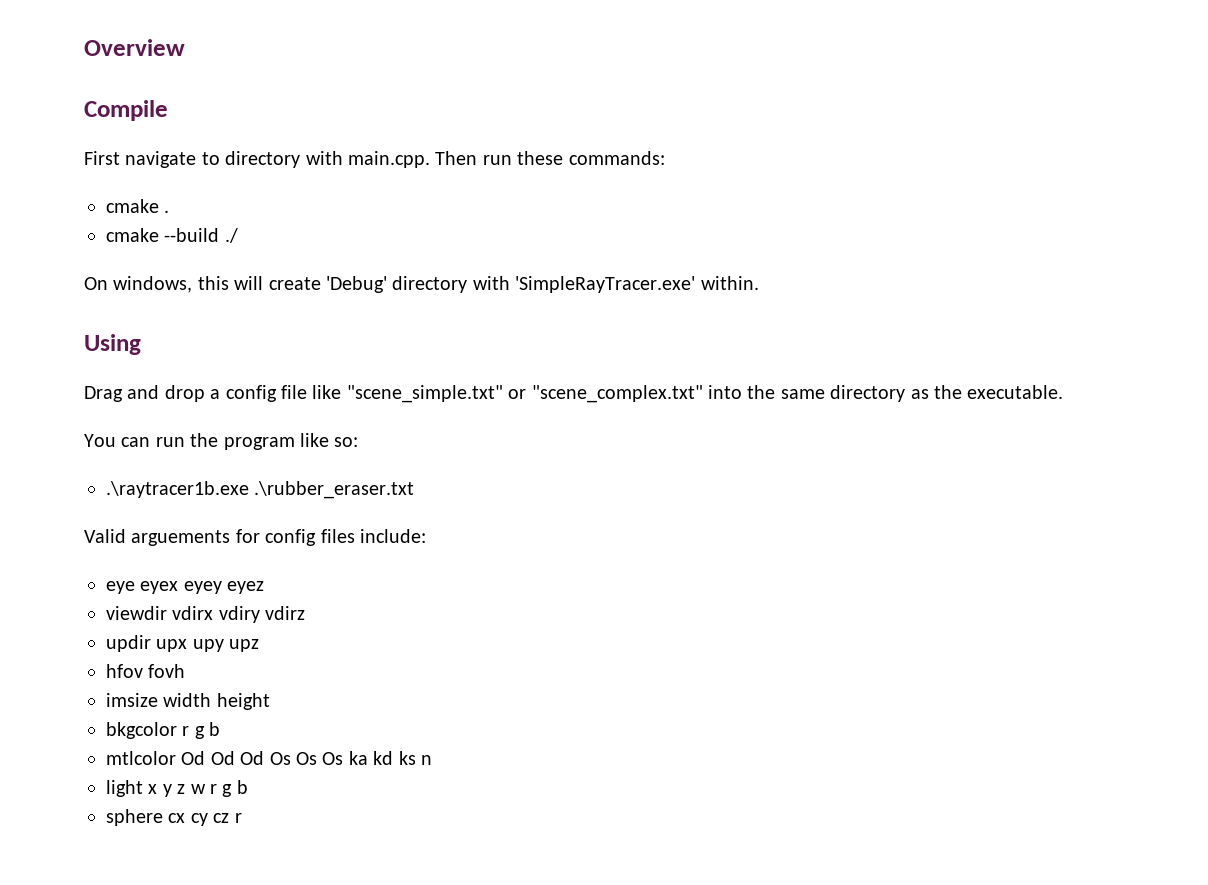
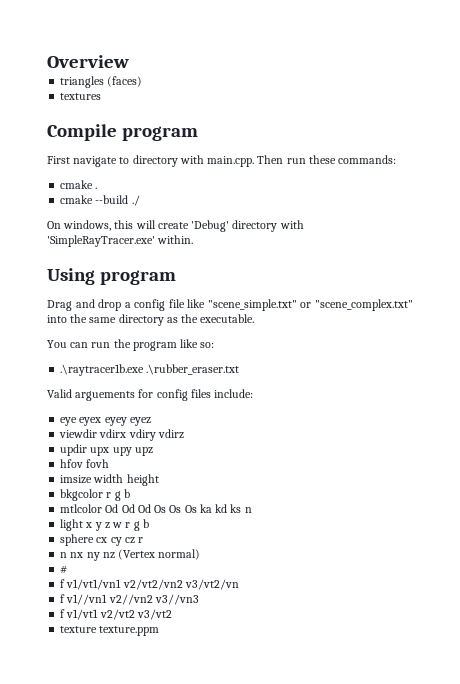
(185, 47) none -> [60,76,143,88] [60,93,102,100] // triangles (faces) // textures
(168, 110) none -> [121,126,198,141] program
(141, 344) none -> [99,270,176,285] program
(242, 818) none -> [60,549,201,561] [60,565,68,574] [60,579,239,590] [60,594,199,605] [60,609,172,620] [60,626,160,636] // n nx ny nz (Vertex normal) // # // f v1/vt1/vn1 v2/vt2/vn2 v3/vt2/vn // f v1//vn1 v2//vn2 v3//vn3 // f v1/vt1 v2/vt2 v3/vt2 // texture texture.ppm

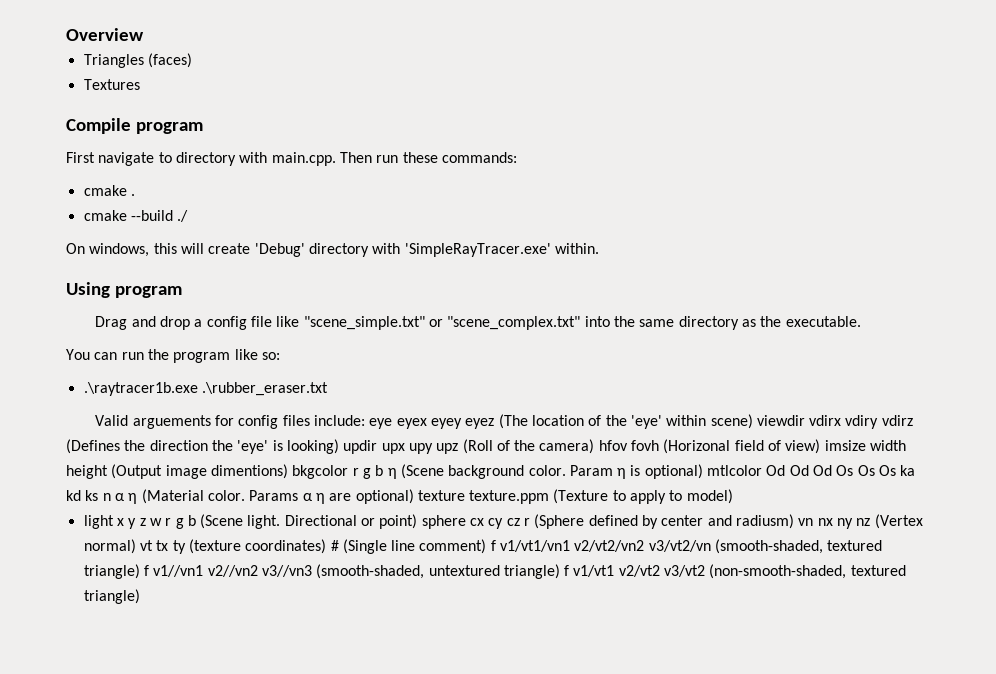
[60,76,105,88] triangles -> [83,54,144,68] Triangles
[60,93,102,100] textures -> [83,79,140,90] Textures
(254, 393) // -> (366, 420) none
[59,429,184,441] [60,444,153,456] [60,459,110,468] // viewdir vdirx vdiry vdirz // updir upx upy upz // hfov fovh // -> [498,414,913,429] [66,439,821,454] (The location of the 'eye' within scene) viewdir vdirx vdiry vdirz (Defines the direction the 'eye' is looking) updir upx upy upz (Roll of the camera) hfov fovh (Horizonal field of view)
(159, 480) // -> [111,464,288,479] (Output image dimentions)
(130, 493) // -> [387,464,703,479] η (Scene background color. Param η is optional)
(252, 510) none -> [114,489,733,504] α η (Material color. Params α η are optional) texture texture.ppm (Texture to apply to model)
(149, 523) // -> [200,514,418,529] (Scene light. Directional or point)
[60,552,68,558] // n -> [534,514,814,529] (Sphere defined by center and radiusm) vn
[60,565,68,574] // # // -> [139,539,487,554] vt tx ty (texture coordinates) # (Single line comment)
(239, 584) // -> [715,539,883,554] [83,564,140,579] (smooth-shaded, textured triangle)
(199, 599) // -> [316,564,560,579] (smooth-shaded, untextured triangle)
[60,626,160,636] // texture texture.ppm -> [709,564,906,579] [83,589,140,604] (non-smooth-shaded, textured triangle)

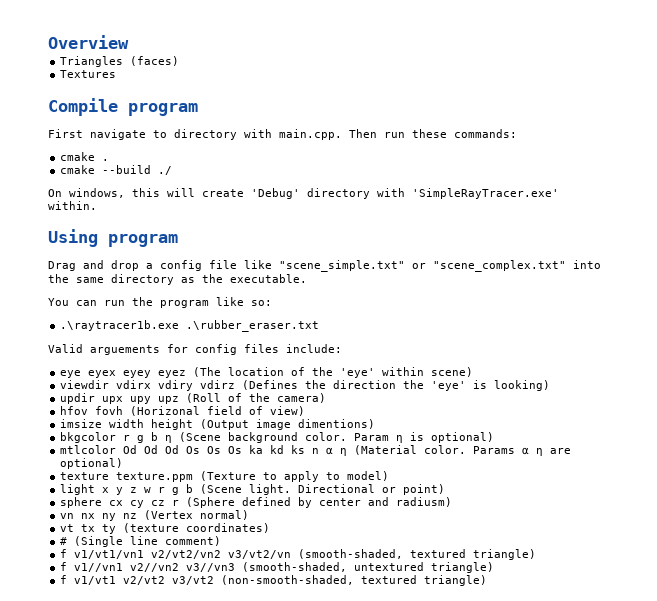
(366, 420) none -> (342, 348) //
(753, 421) none -> (474, 372) //
(339, 446) none -> (551, 385) //
(595, 446) none -> (327, 398) //
(821, 446) none -> (306, 411) //
(288, 471) none -> (376, 424) //
(703, 471) none -> (495, 437) //
(414, 496) none -> (124, 463) //
(418, 521) none -> (446, 489) //
(794, 521) none -> (453, 502) //
(136, 546) none -> (250, 515) //
(327, 546) none -> (271, 528) //
(487, 546) none -> (222, 541) //
(140, 571) none -> (537, 554) //
(560, 571) none -> (495, 567) //

